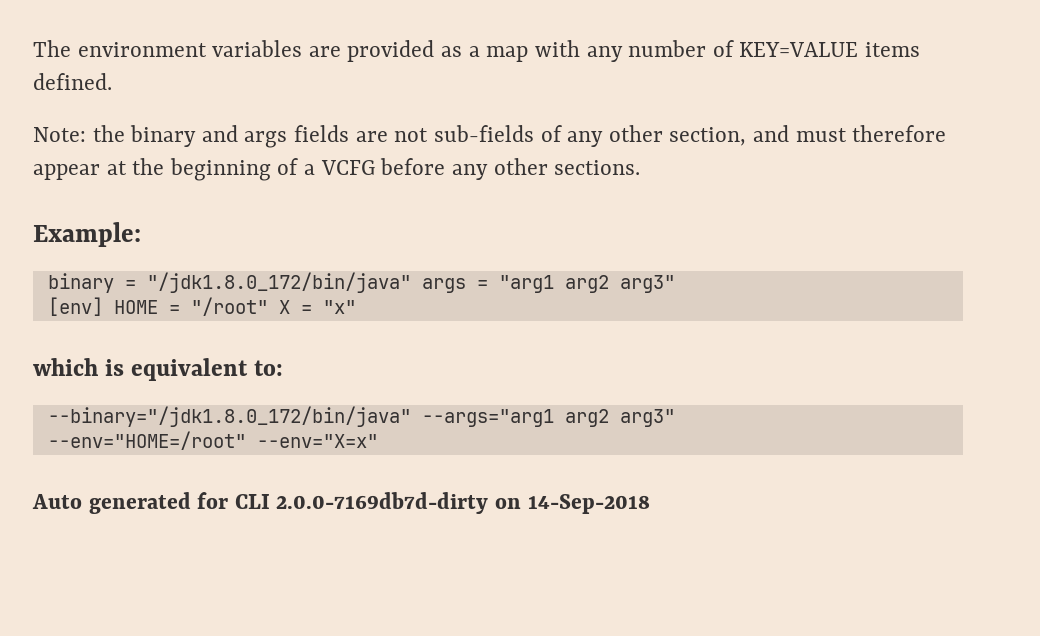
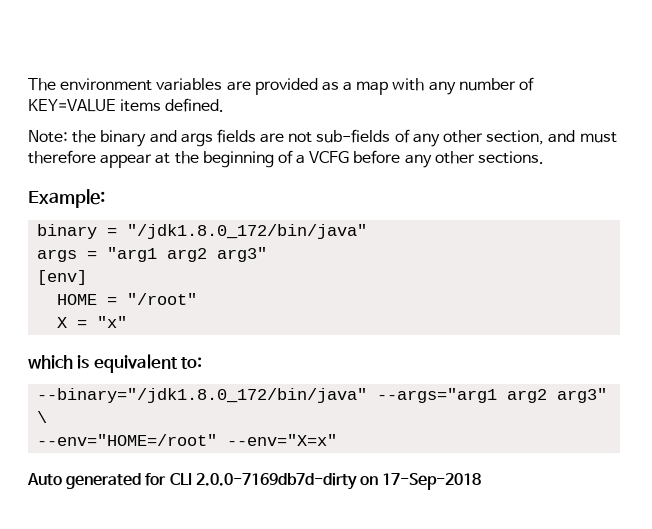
(411, 282) none -> (368, 231) //
(103, 306) none -> (88, 277) //
(268, 306) none -> (198, 299) //
(675, 418) none -> [37,411,48,423] \
[527,494,650,514] 14-Sep-2018 -> [382,473,482,490] 17-Sep-2018

